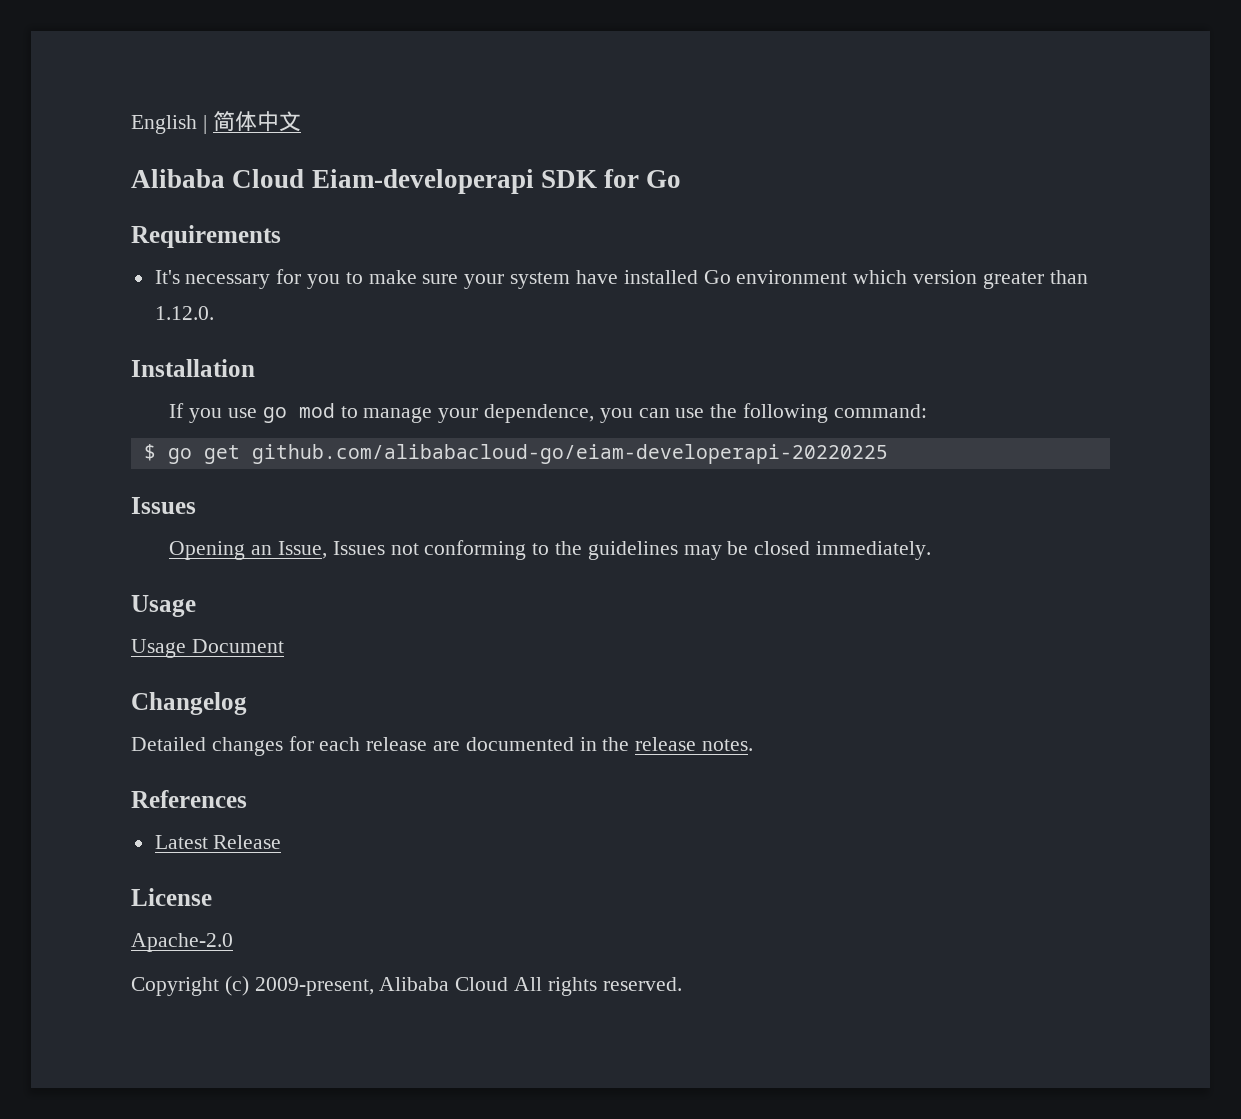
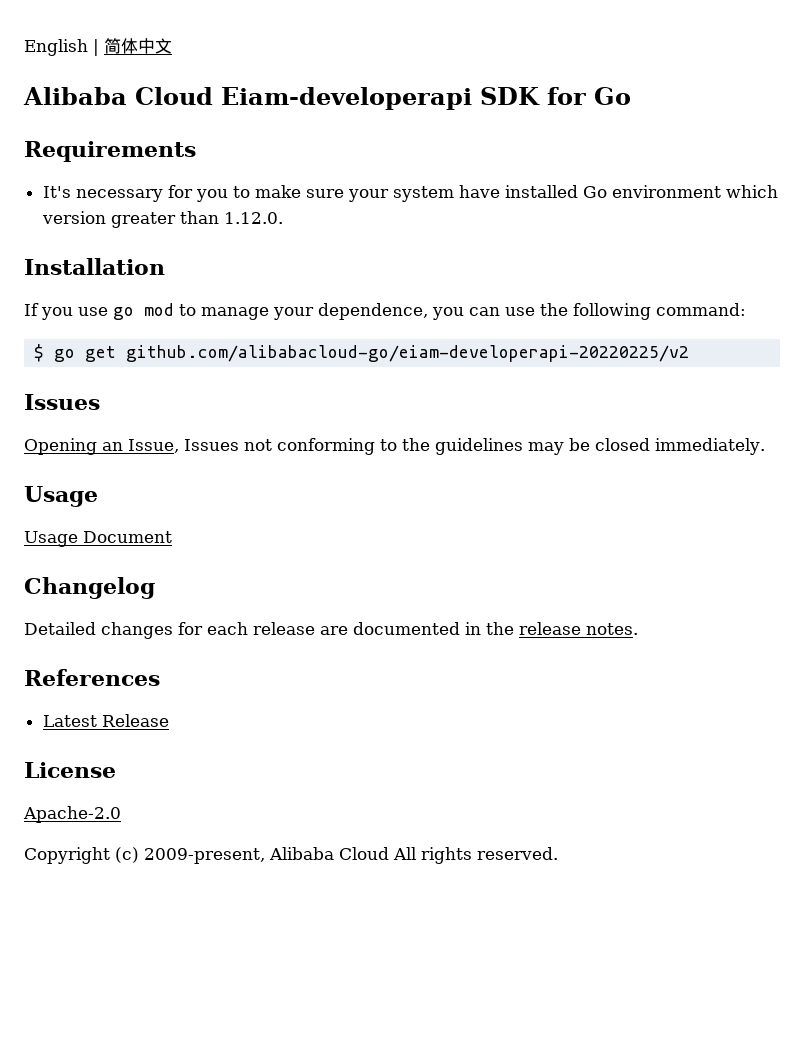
[251,444,888,464] github.com/alibabacloud-go/eiam-developerapi-20220225 -> [126,345,690,362] github.com/alibabacloud-go/eiam-developerapi-20220225/v2

